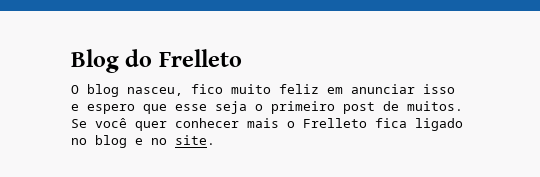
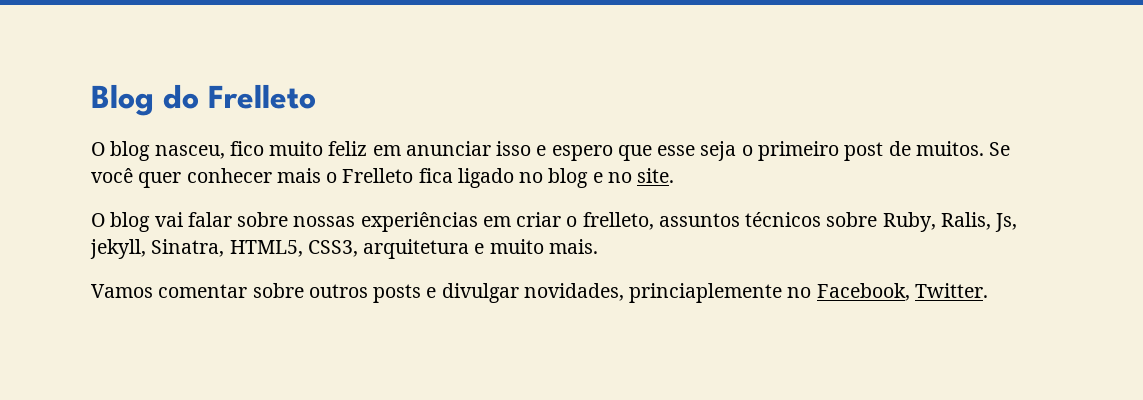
(215, 140) none -> [91,212,1018,232] [90,239,598,259] [91,283,988,303] // O blog vai falar sobre nossas experiências em criar o frelleto, assuntos técnicos sobre Ruby, Ralis, Js, jekyll, Sinatra, HTML5, CSS3, arquitetura e muito mais. // Vamos comentar sobre outros posts e divulgar novidades, princiaplemente no Facebook, Twitter.

